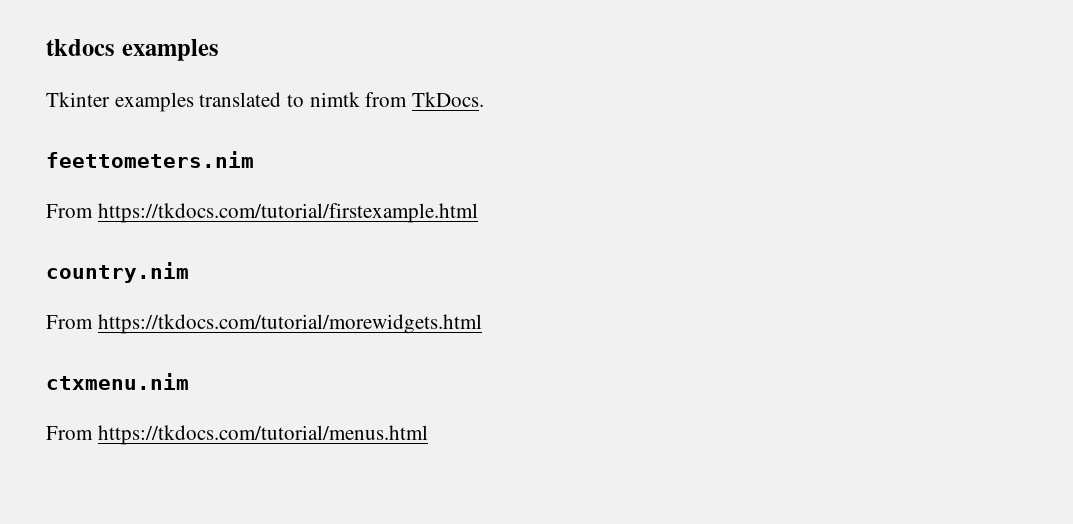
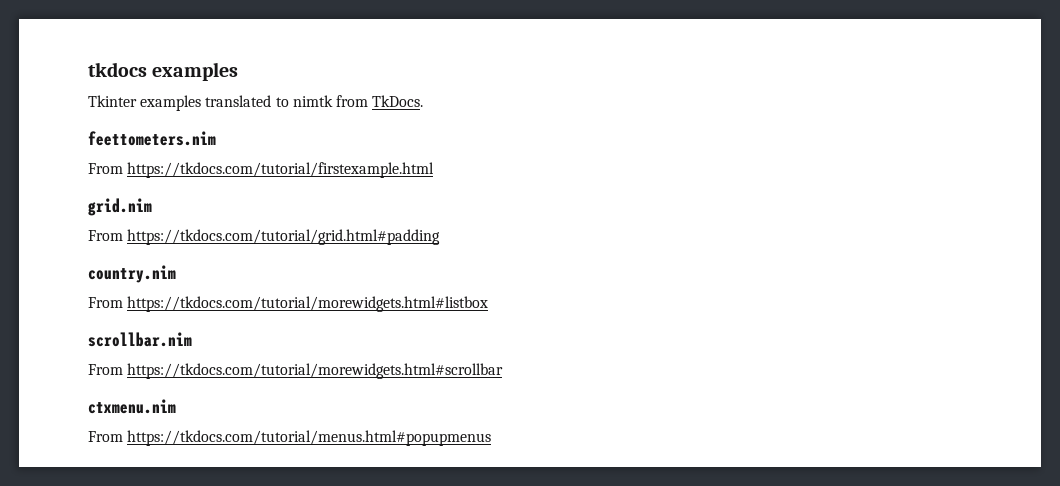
(478, 213) none -> [88,198,152,216] [88,229,441,245] // grid.nim // From https://tkdocs.com/tutorial/grid.html#padding
[97,314,482,334] https://tkdocs.com/tutorial/morewidgets.html -> [127,296,489,312] [88,332,192,347] [88,363,504,379] https://tkdocs.com/tutorial/morewidgets.html#listbox // scrollbar.nim // From https://tkdocs.com/tutorial/morewidgets.html#scrollbar
[97,425,428,445] https://tkdocs.com/tutorial/menus.html -> [127,430,492,446] https://tkdocs.com/tutorial/menus.html#popupmenus

